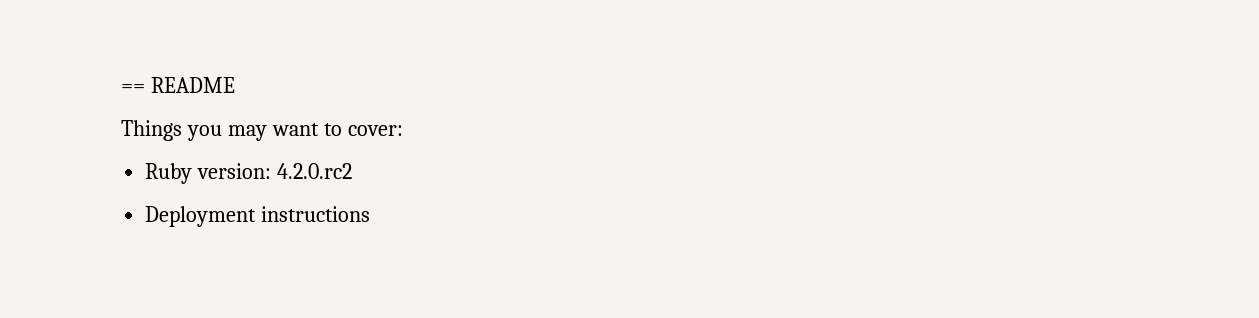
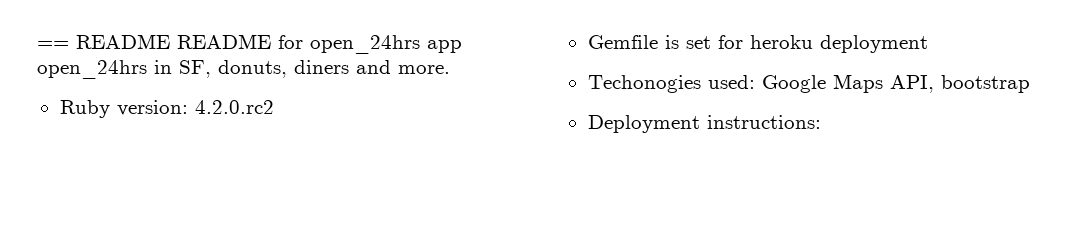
[121,120,403,141] [145,163,353,184] // Things you may want to cover: // Ruby version: 4.2.0.rc2 -> [177,34,462,54] [37,60,450,79] [59,100,274,118] [587,35,928,53] [587,74,1030,93] README for open_24hrs app open_24hrs in SF, donuts, diners and more. // Ruby version: 4.2.0.rc2 // Gemfile is set for heroku deployment // Techonogies used: Google Maps API, bootstrap
[261,206,371,222] instructions -> [706,115,821,129] instructions:

